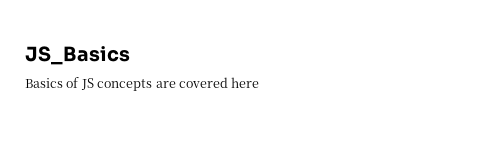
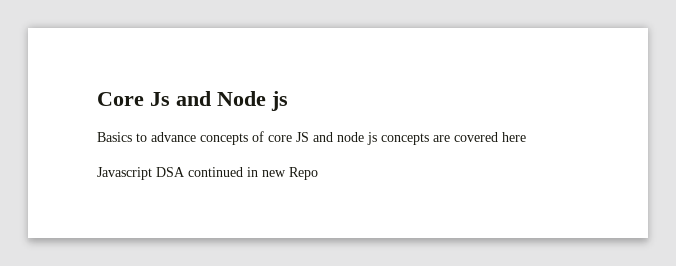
[25,46,130,65] [25,77,260,91] JS_Basics // Basics of JS concepts are covered here -> [97,91,288,111] [97,131,526,145] [97,167,318,180] Core Js and Node js // Basics to advance concepts of core JS and node js concepts are covered here // Javascript DSA continued in new Repo

